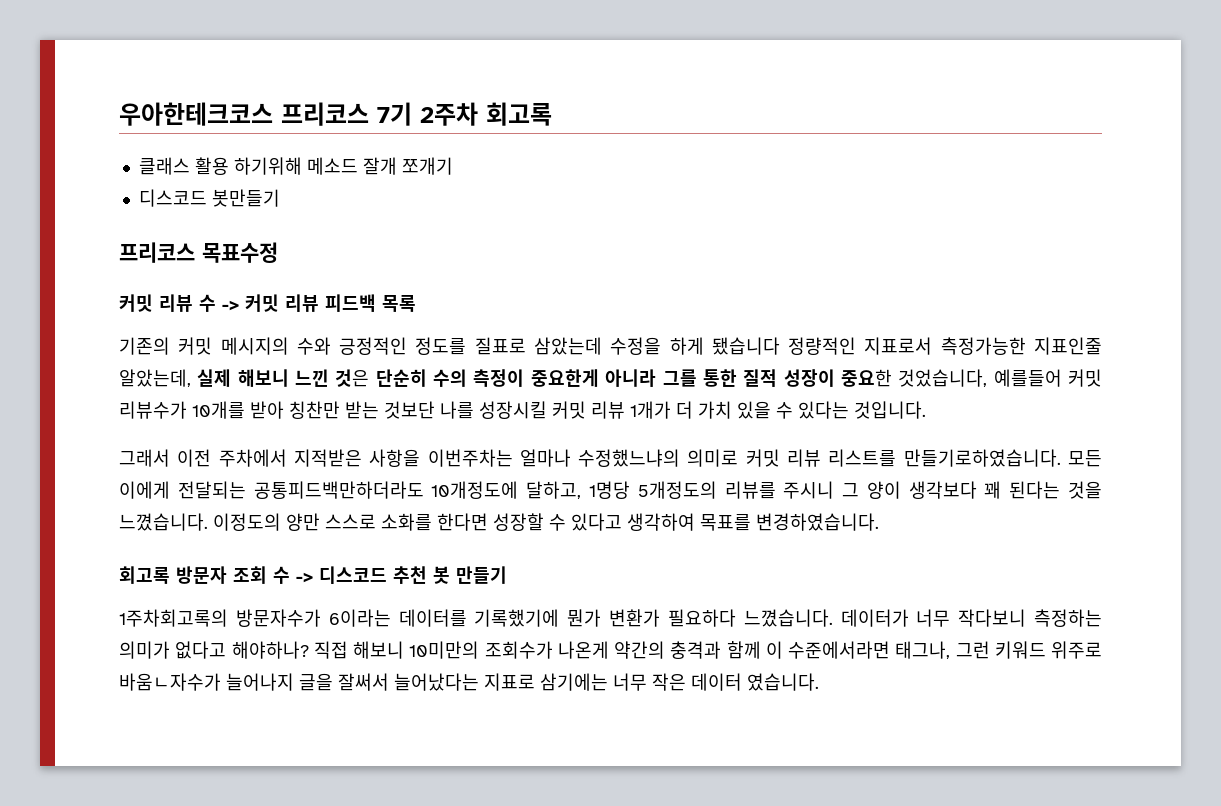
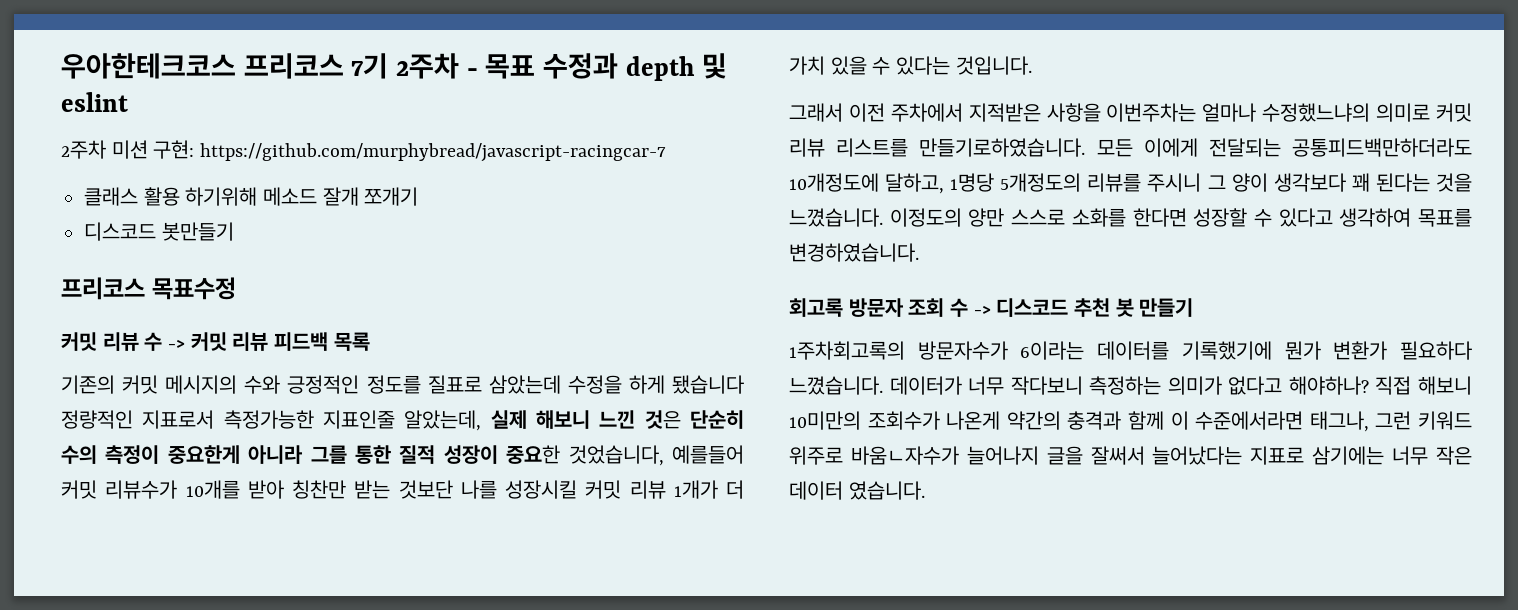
[486,102,552,126] 회고록 -> [466,53,727,81] [61,92,128,112] [61,140,667,162] - 목표 수정과 depth 및 eslint // 2주차 미션 구현: https://github.com/murphybread/javascript-racingcar-7

